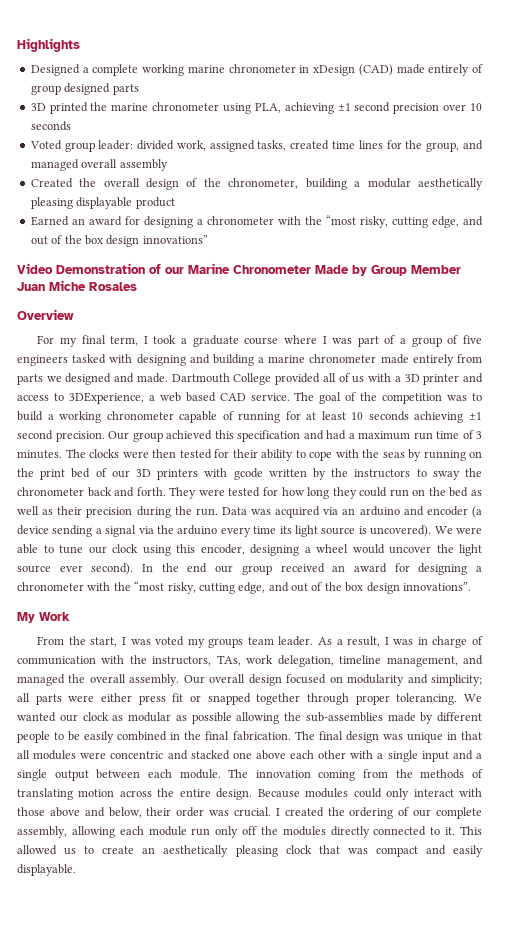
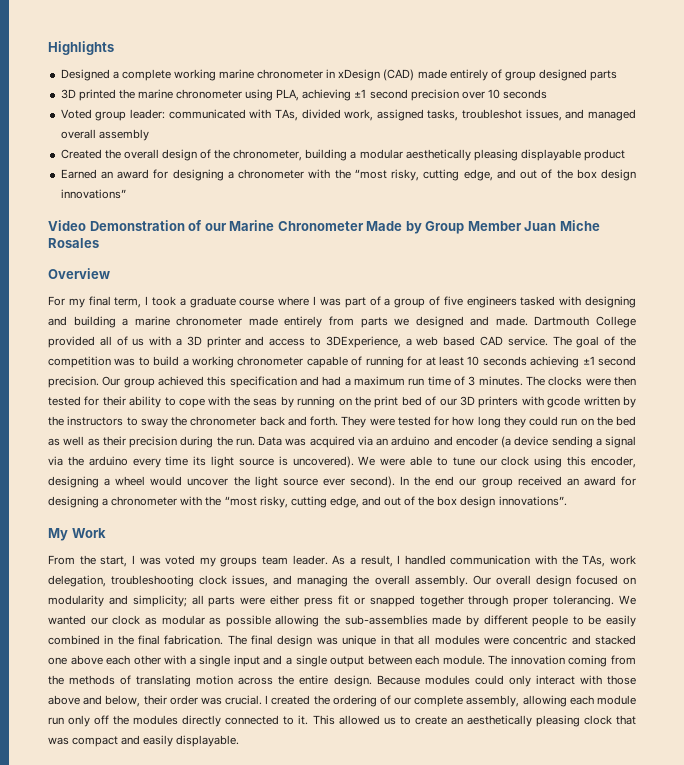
(134, 145) none -> [168,109,298,121] communicated with TAs,
[290,140,460,152] created time lines for the group, -> [462,109,562,121] troubleshot issues,
[393,636,484,648] was in charge of -> [404,555,446,565] handled
[152,656,212,666] instructors, -> (578, 560) none
[339,655,484,667] [17,674,65,686] timeline management, and managed -> [111,575,349,587] troubleshooting clock issues, and managing

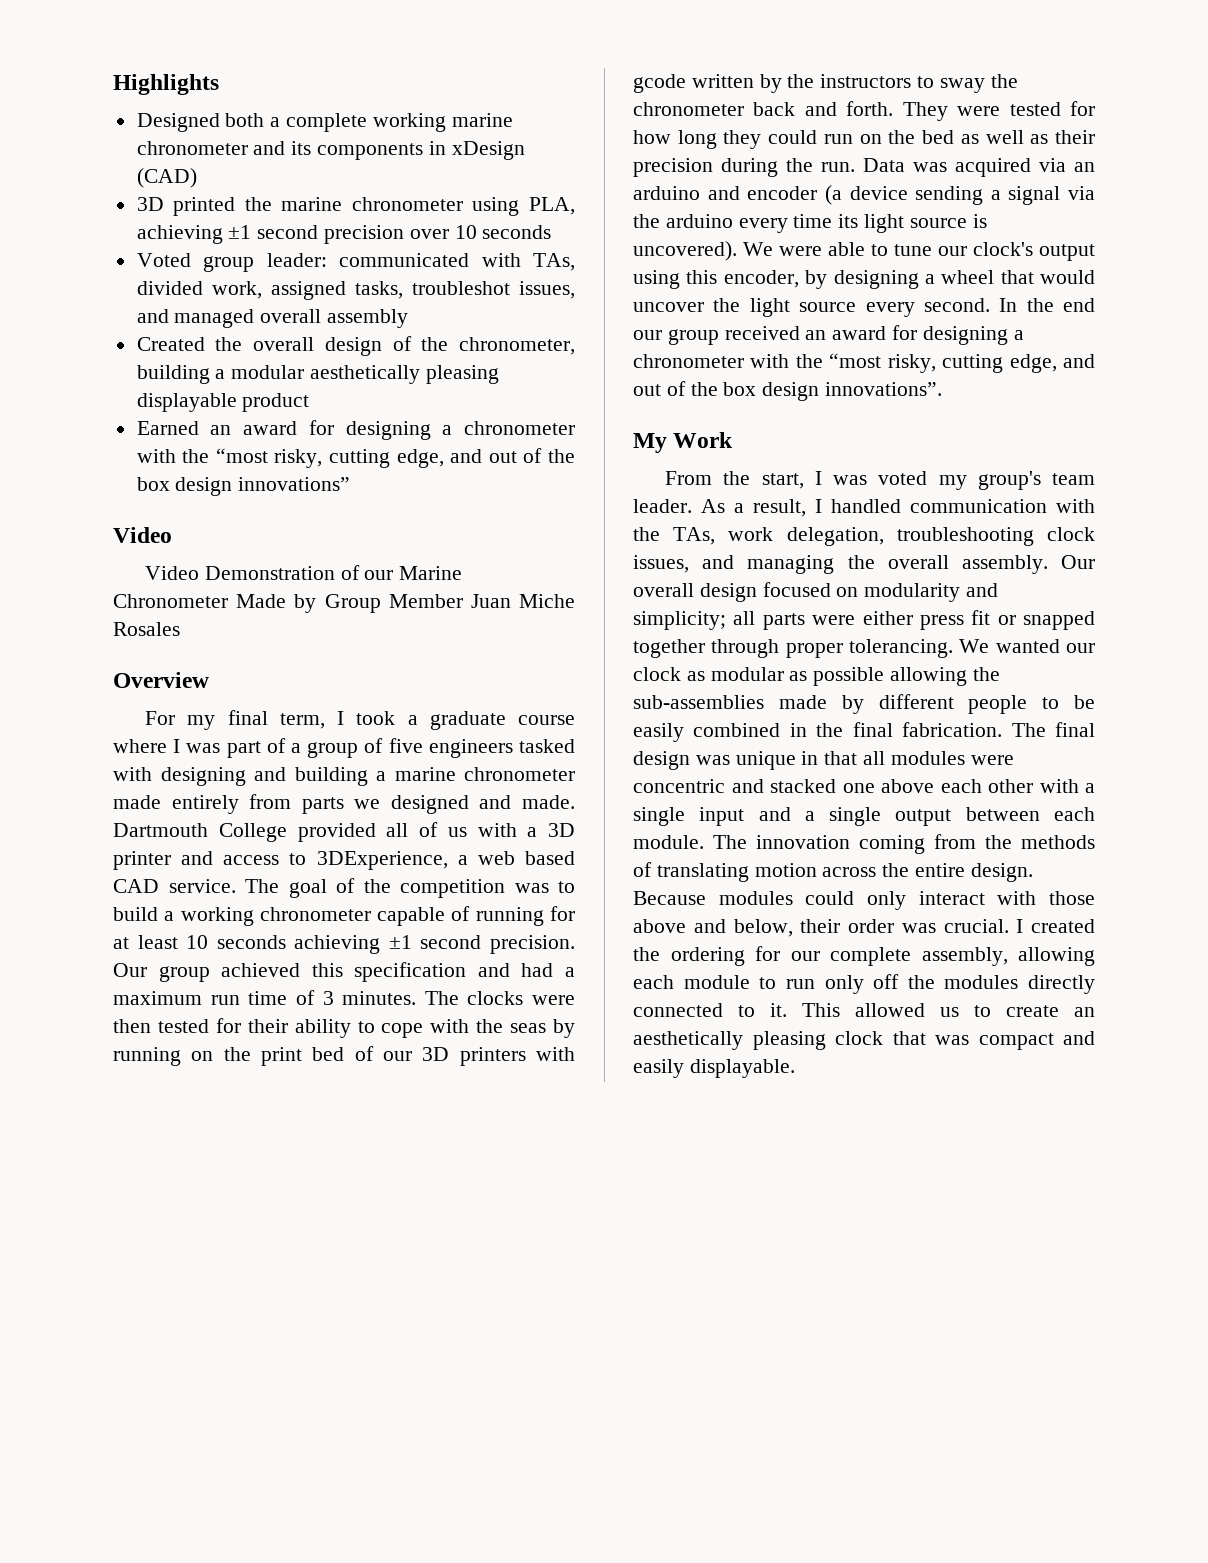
(110, 75) none -> [225,113,265,127] both
(324, 74) none -> [253,141,424,160] and its components
[417,69,618,81] made entirely of group designed parts -> (197, 178) none
(86, 225) none -> [145,566,200,580] // Video
[501,456,530,466] clock -> [973,242,1095,261] clock's output
(637, 462) none -> [805,270,828,289] by
(146, 481) none -> [1000,270,1034,284] that
[322,476,395,488] ever second). -> [865,298,990,317] every second.
[220,557,258,567] groups -> [977,471,1041,490] group's
[379,695,391,705] of -> [755,946,780,961] for
(636, 700) none -> [759,977,777,989] to

